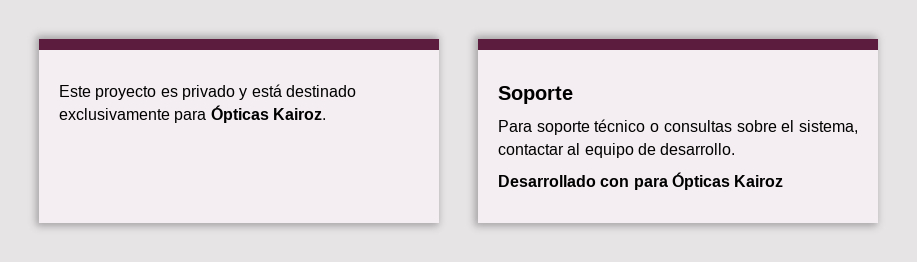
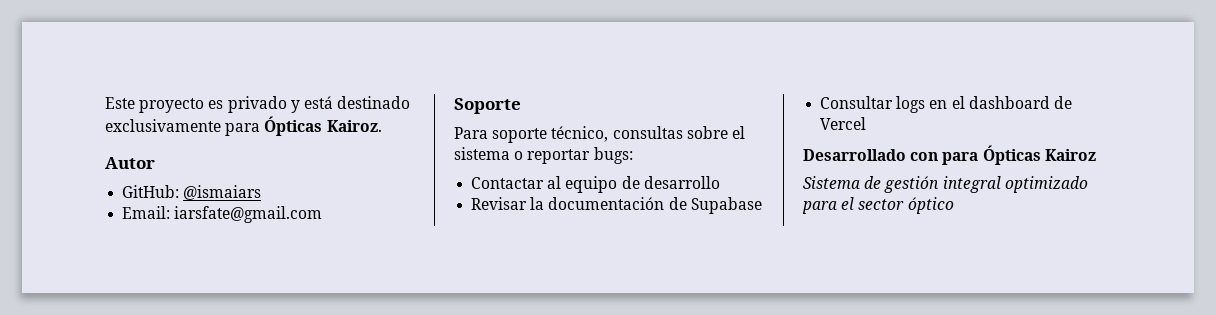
(326, 114) none -> [105,157,155,169] [122,185,262,200] [122,206,323,223] // Autor // GitHub: @ismaiars // Email: iarsfate@gmail.com
[594,119,660,132] técnico o -> [551,126,609,142] técnico,
[799,120,858,134] [498,143,736,158] sistema, contactar al equipo de desarrollo. -> [454,147,633,164] [471,176,720,193] [471,197,762,214] [820,96,1072,113] [820,117,867,130] sistema o reportar bugs: // Contactar al equipo de desarrollo // Revisar la documentación de Supabase // Consultar logs en el dashboard de Vercel
(784, 181) none -> [803,176,1088,193] [802,197,954,214] // Sistema de gestión integral optimizado para el sector óptico

